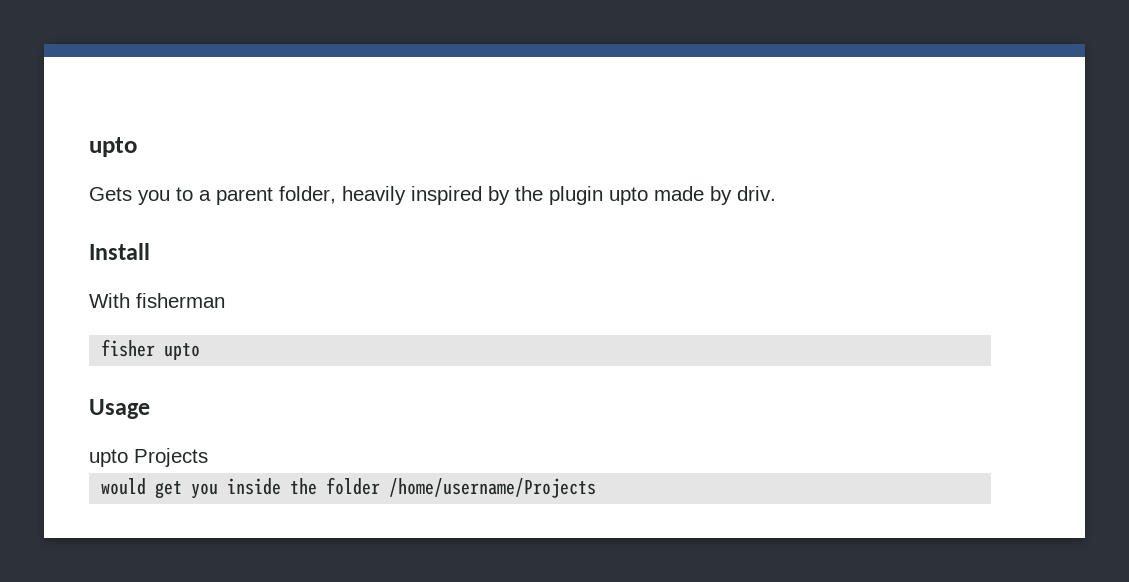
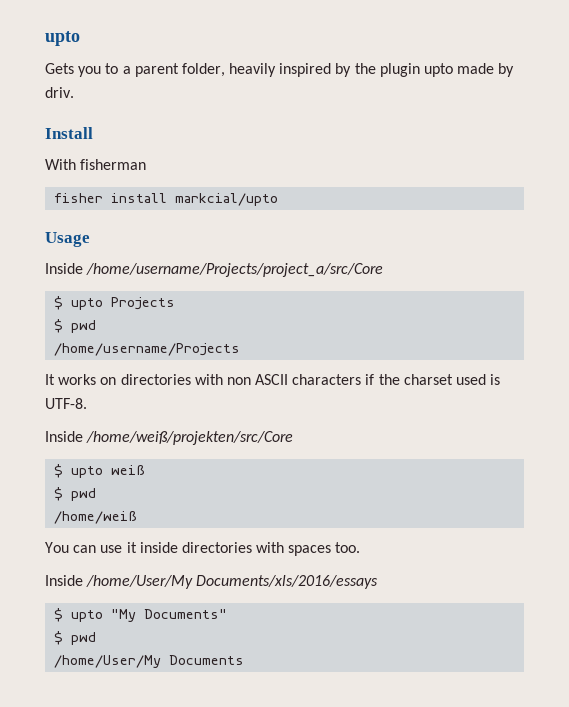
[164,343,201,360] upto -> [111,193,279,206] install markcial/upto
(150, 409) none -> [45,263,384,277] [54,296,64,310] Inside /home/username/Projects/project_a/src/Core // $
[101,477,597,499] would get you inside the folder /home/username/Projects -> [54,319,97,333] [54,343,241,356] [45,374,501,385] [45,398,87,409] [45,431,294,445] [54,464,146,478] [54,487,97,501] [54,511,138,524] [45,542,361,556] [45,575,379,589] [54,608,228,622] [54,631,97,645] [54,655,245,668] $ pwd // /home/username/Projects // It works on directories with non ASCII characters if the charset used is UTF-8. // Inside /home/weiß/projekten/src/Core // $ upto weiß // $ pwd // /home/weiß // You can use it inside directories with spaces too. // Inside /home/User/My Documents/xls/2016/essays // $ upto "My Documents" // $ pwd // /home/User/My Documents

